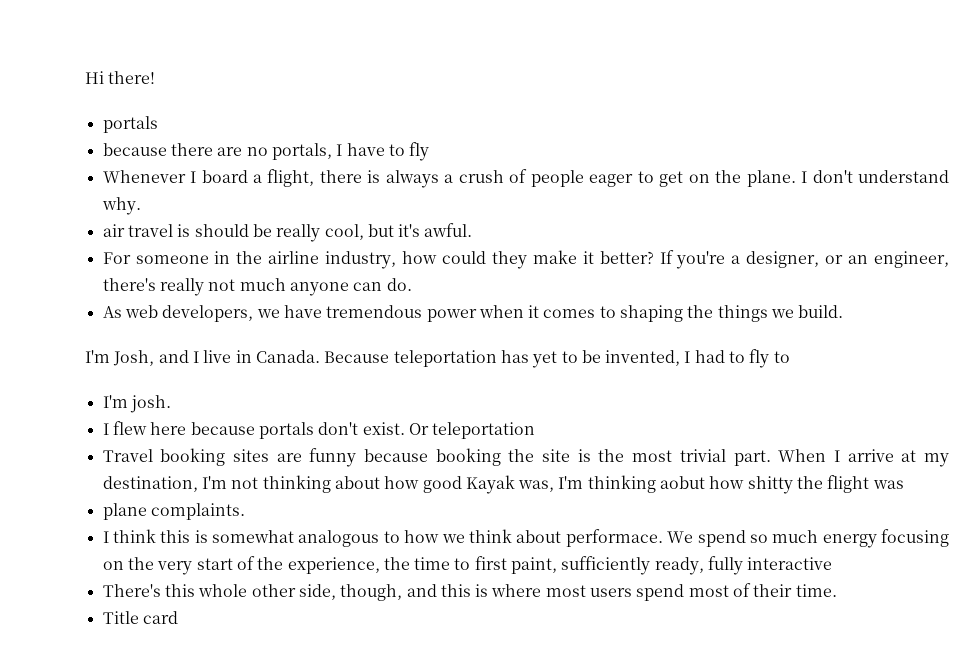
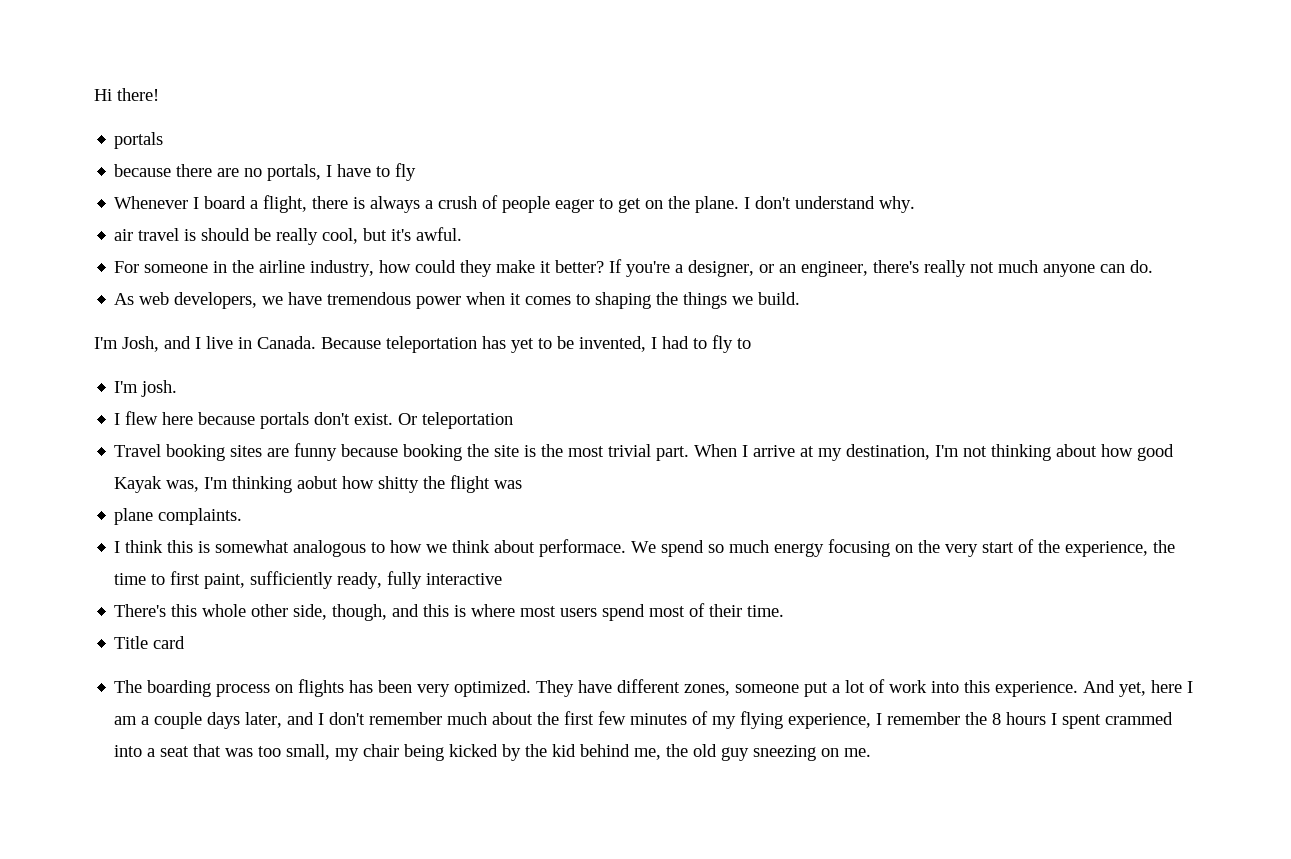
(178, 617) none -> [114,679,1194,697] [114,711,1174,729] [114,744,872,761] // The boarding process on flights has been very optimized. They have different zones, someone put a lot of work into this experience. And yet, here I am a couple days later, and I don't remember much about the first few minutes of my flying experience, I remember the 8 hours I spent crammed into a seat that was too small, my chair being kicked by the kid behind me, the old guy sneezing on me.

